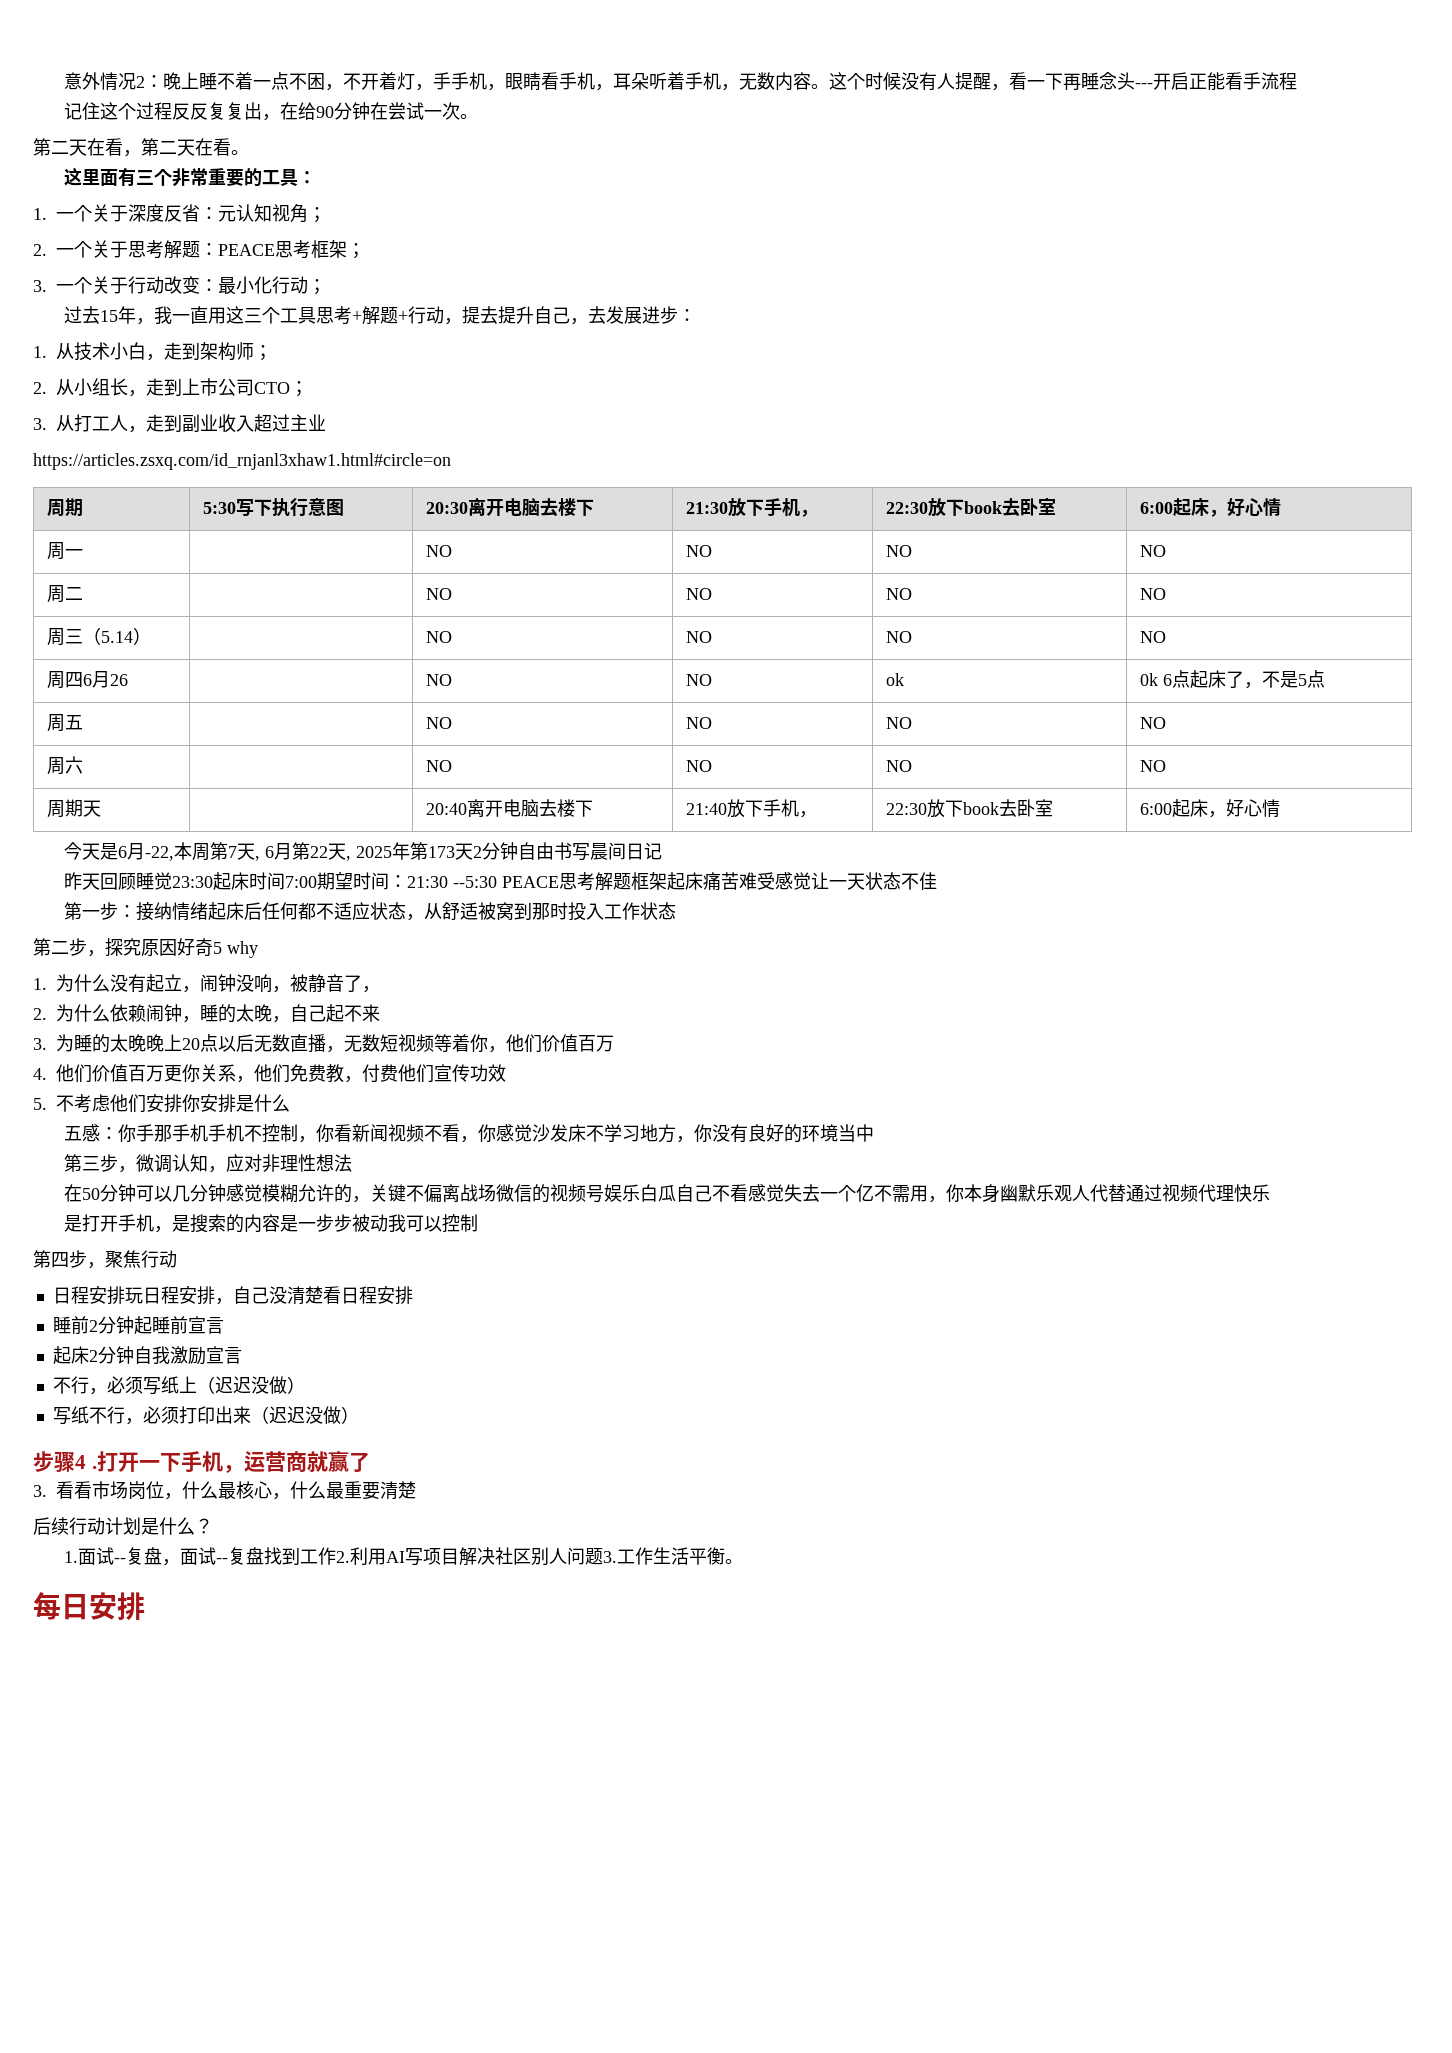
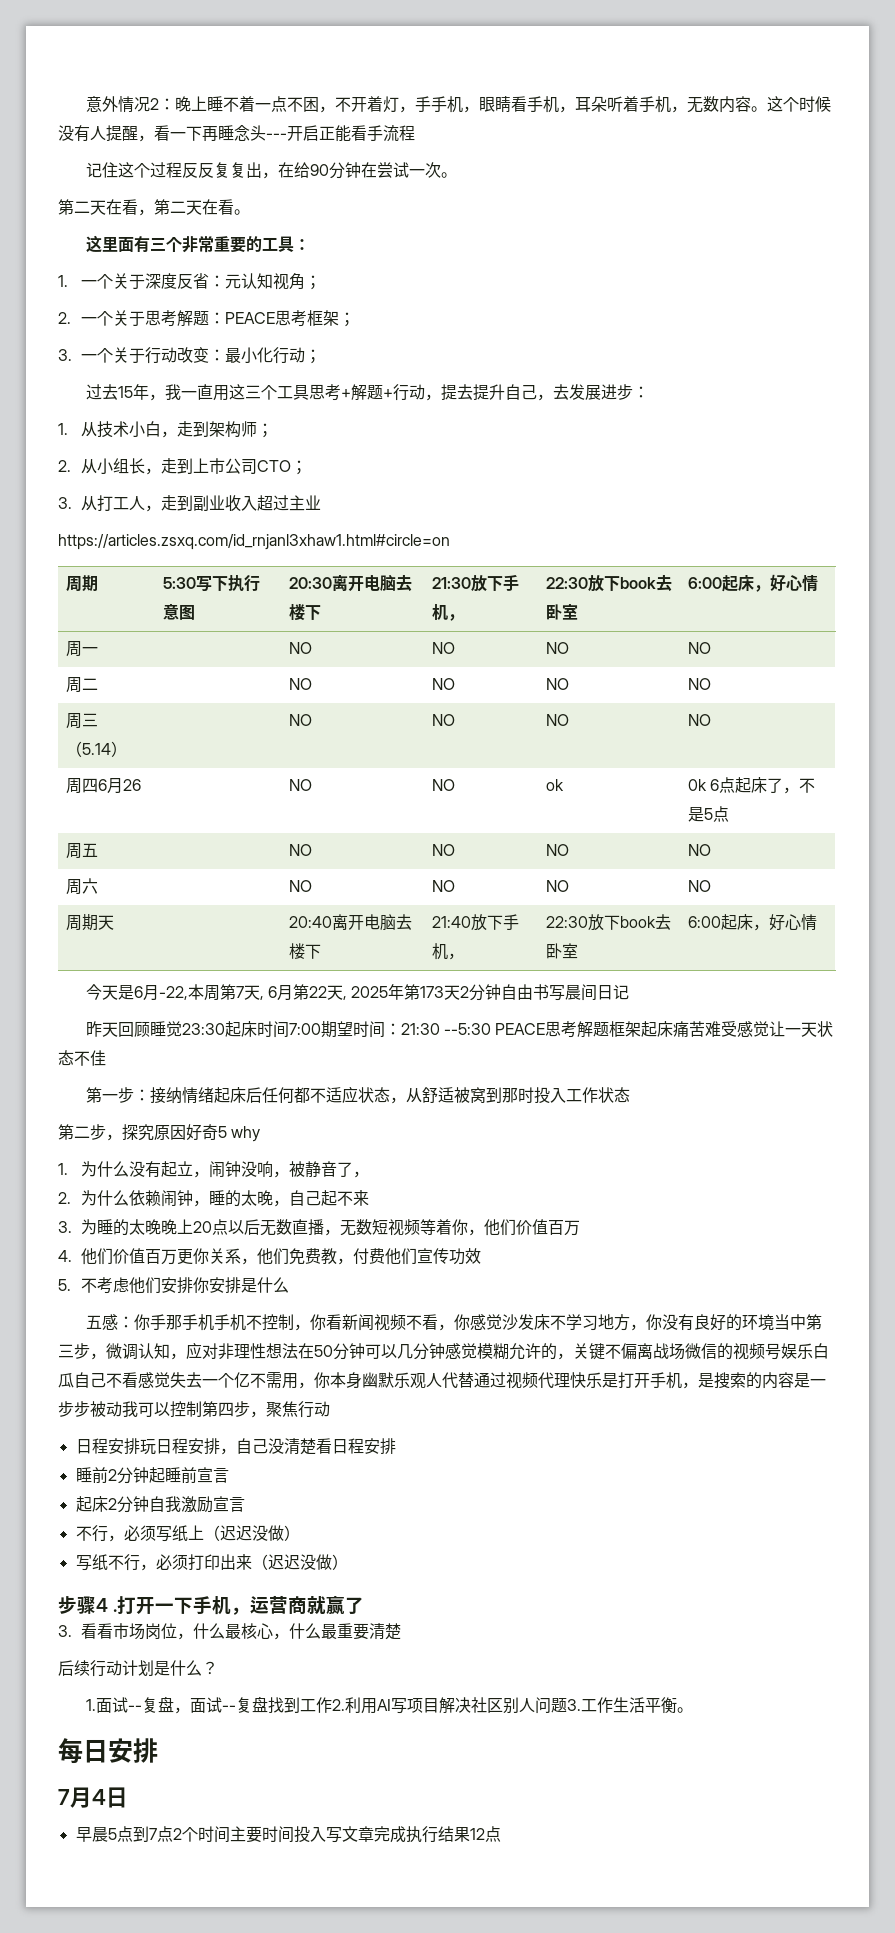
(874, 1133) // -> (806, 1322) none
(352, 1163) // -> (298, 1351) none
(1270, 1193) // -> (602, 1380) none
(478, 1223) // -> (202, 1409) none
(145, 1606) none -> [58,1787,128,1808] [75,1826,501,1843] // 7月4日 // 早晨5点到7点2个时间主要时间投入写文章完成执行结果12点

